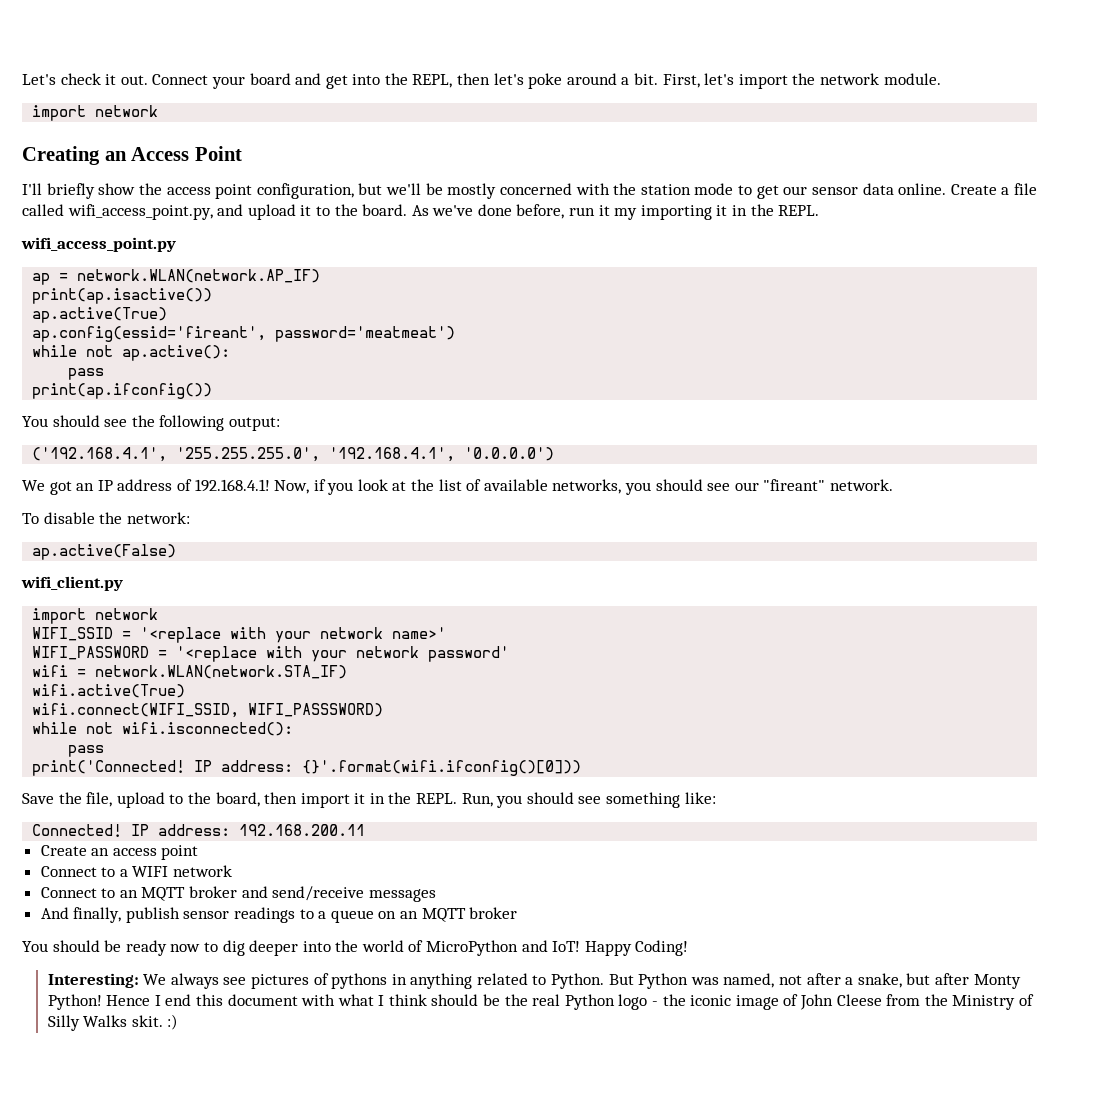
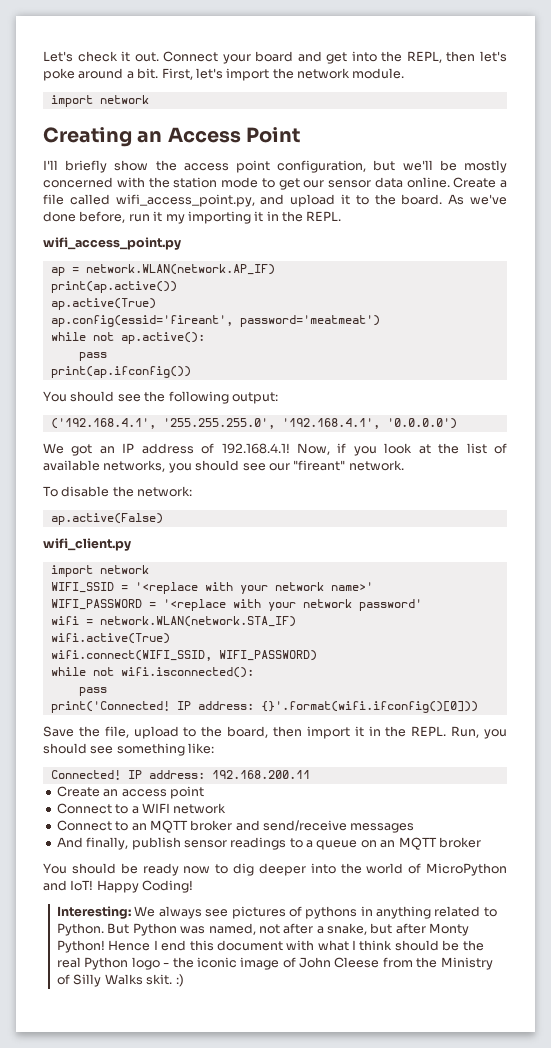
[32,288,213,304] print(ap.isactive()) -> [50,281,177,293] print(ap.active())
[248,703,384,717] WIFI_PASSSWORD) -> [218,650,317,661] WIFI_PASSWORD)

